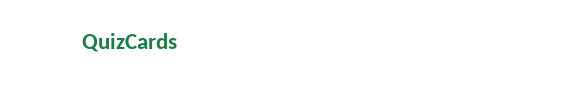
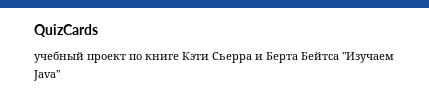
(177, 42) none -> [34,51,394,63] [33,70,60,81] // учебный проект по книге Кэти Сьерра и Берта Бейтса "Изучаем Java"

